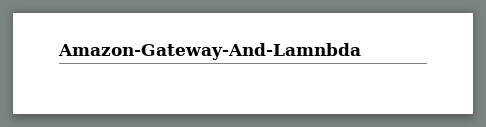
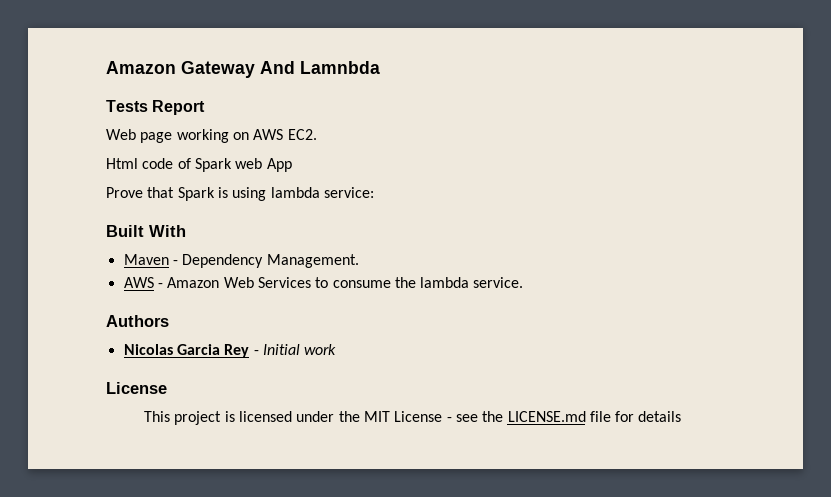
[58,43,361,60] Amazon-Gateway-And-Lamnbda -> [106,61,380,78] [106,100,206,115] [106,129,317,143] [106,158,292,172] [106,187,374,201] [106,225,186,237] [123,254,359,268] [123,277,524,288] [106,315,169,327] [123,344,337,358] [106,382,167,394] [143,411,682,425] Amazon Gateway And Lamnbda // Tests Report // Web page working on AWS EC2. // Html code of Spark web App // Prove that Spark is using lambda service: // Built With // Maven - Dependency Management. // AWS - Amazon Web Services to consume the lambda service. // Authors // Nicolas Garcia Rey - Initial work // License // This project is licensed under the MIT License - see the LICENSE.md file for details

